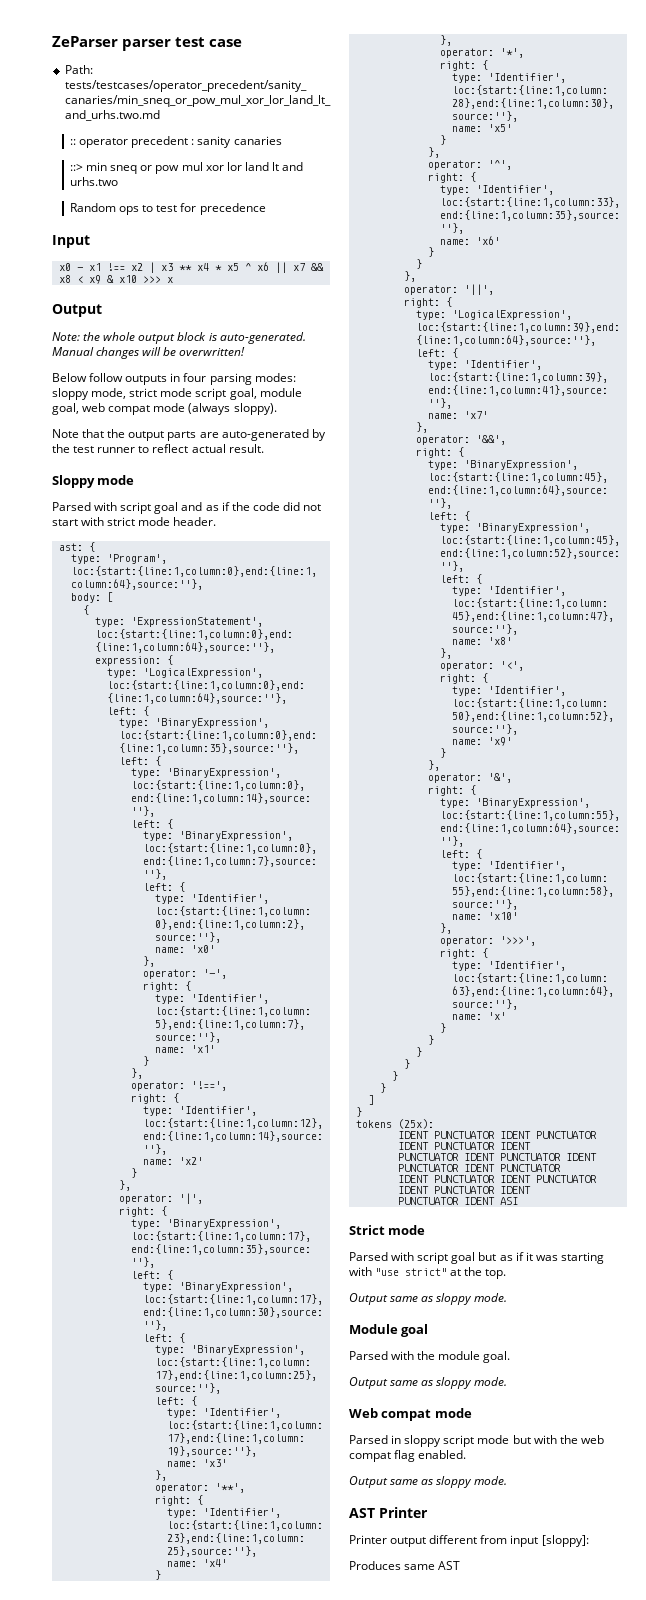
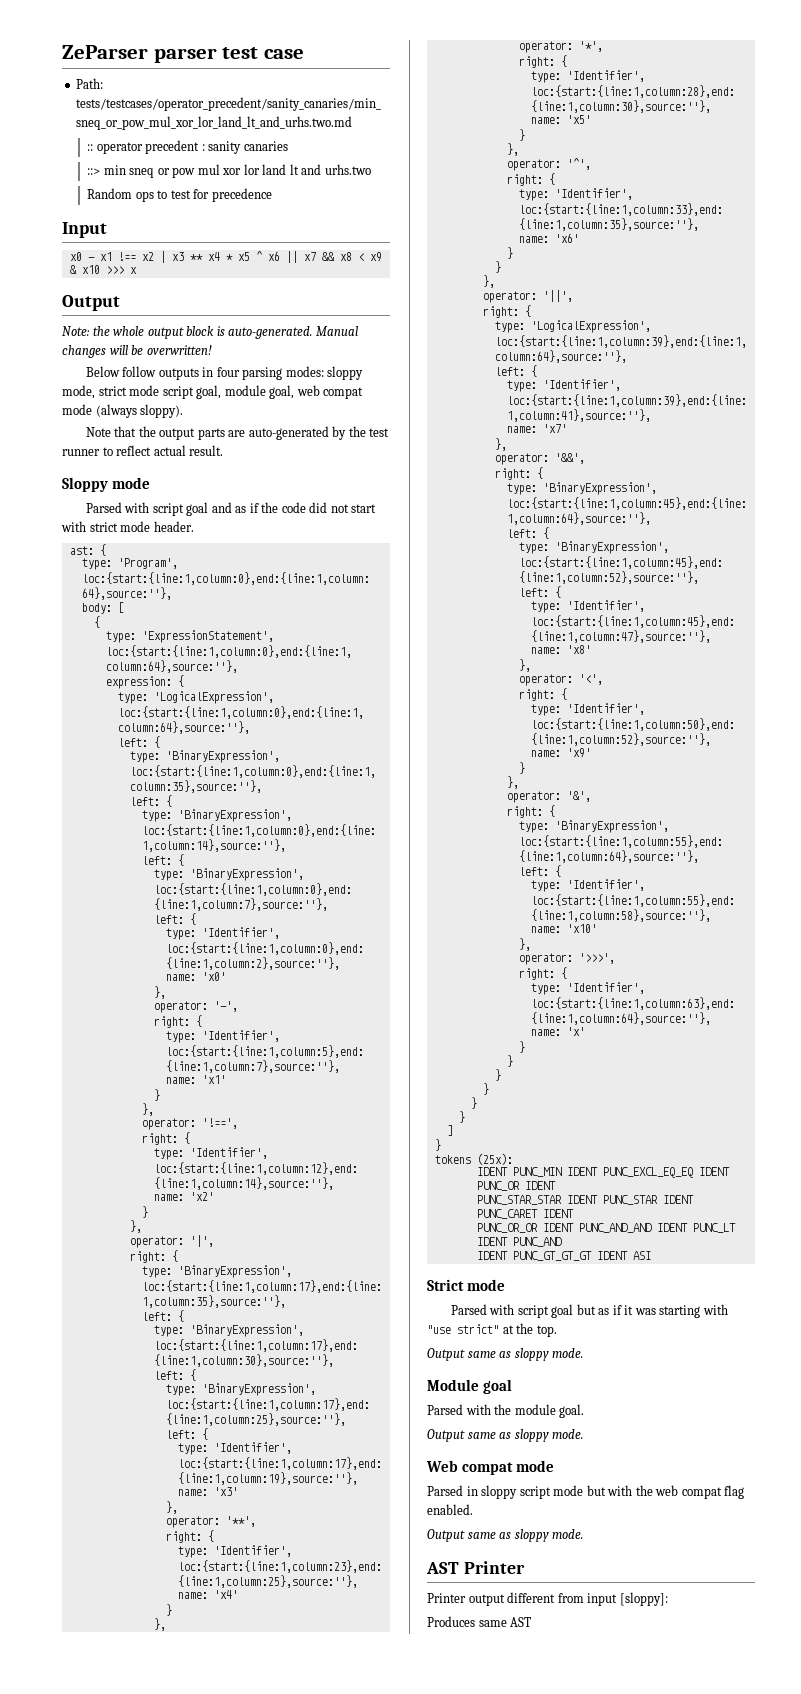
[433,1131,597,1139] [397,1142,531,1150] [397,1153,597,1161] [397,1164,561,1172] [397,1175,597,1183] [397,1186,531,1194] [397,1197,459,1205] PUNCTUATOR IDENT PUNCTUATOR IDENT PUNCTUATOR IDENT // PUNCTUATOR IDENT PUNCTUATOR IDENT PUNCTUATOR IDENT PUNCTUATOR // IDENT PUNCTUATOR IDENT PUNCTUATOR IDENT PUNCTUATOR IDENT // PUNCTUATOR -> [512,1167,730,1178] [476,1181,556,1191] [476,1195,694,1205] [476,1209,574,1219] [476,1223,736,1233] [476,1237,562,1247] [476,1251,592,1261] PUNC_MIN IDENT PUNC_EXCL_EQ_EQ IDENT PUNC_OR IDENT // PUNC_STAR_STAR IDENT PUNC_STAR IDENT PUNC_CARET IDENT // PUNC_OR_OR IDENT PUNC_AND_AND IDENT PUNC_LT IDENT PUNC_AND // IDENT PUNC_GT_GT_GT

